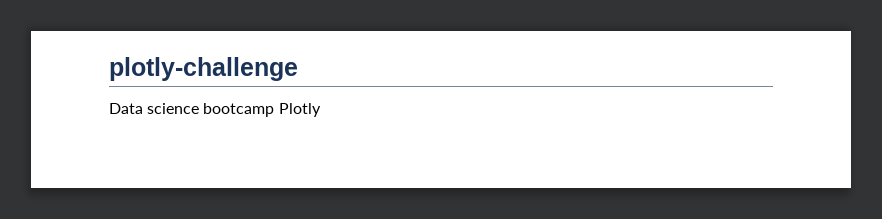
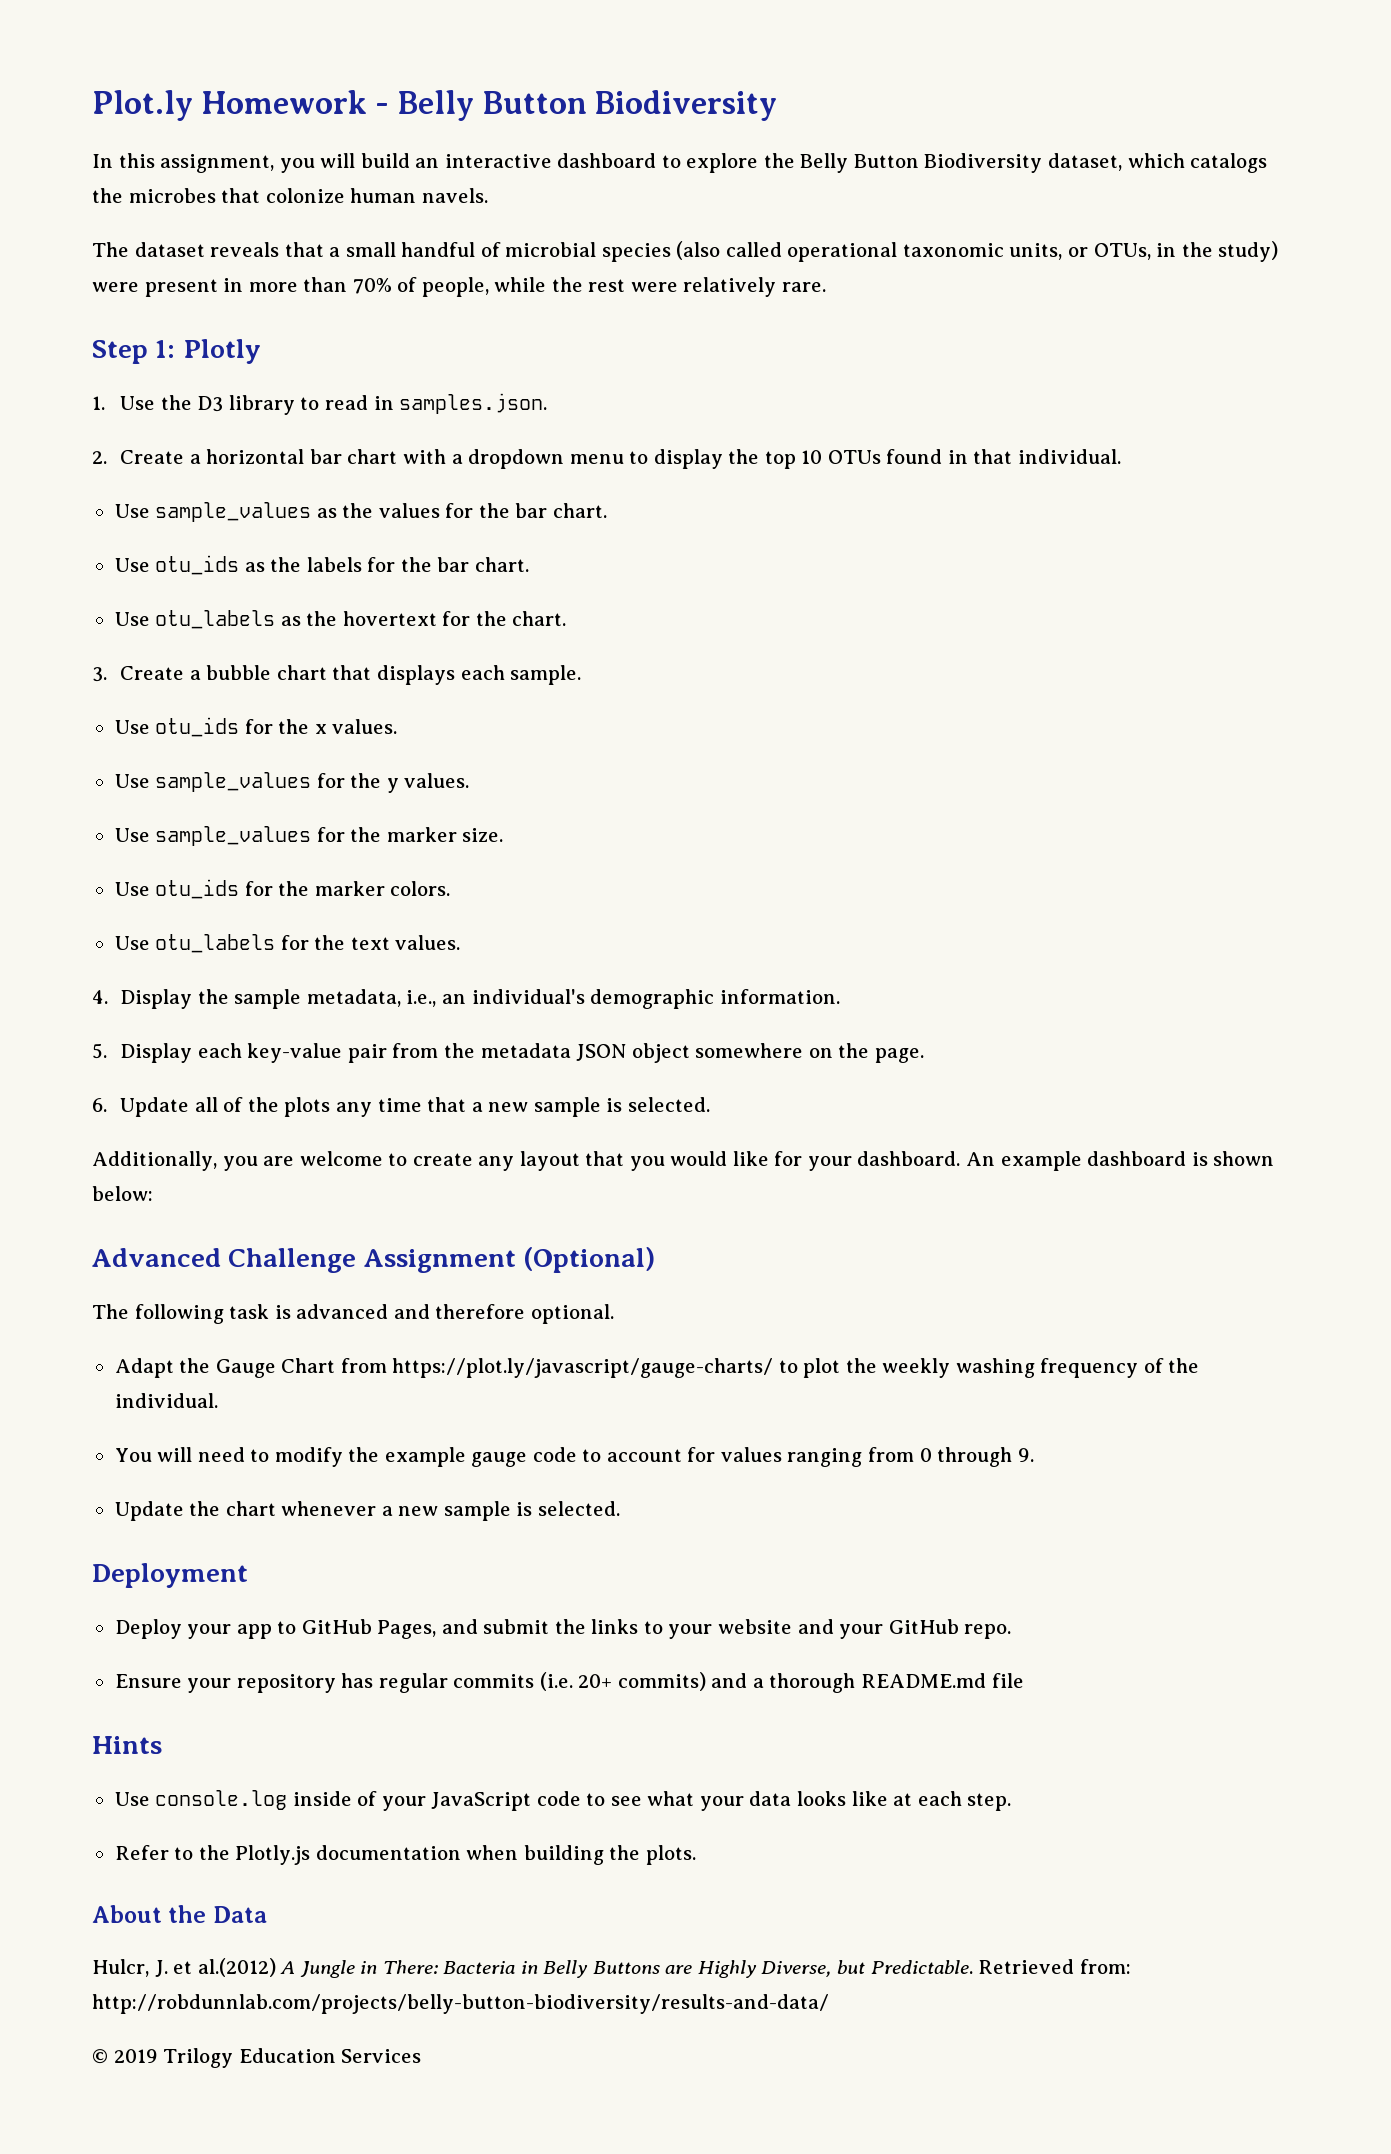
[109,57,298,81] [109,103,321,117] plotly-challenge // Data science bootcamp Plotly -> [92,90,778,121] [92,153,1268,173] [92,188,488,203] [92,241,1279,262] [92,277,826,297] [92,339,261,364] [92,393,548,415] [92,449,1121,469] [114,502,607,522] [114,555,529,575] [114,610,567,629] [92,665,582,685] [114,717,398,737] [114,772,470,793] [114,826,504,846] [114,879,451,899] [114,934,461,953] [92,989,840,1009] [92,1043,924,1063] [92,1097,710,1117] [92,1151,1275,1171] [92,1186,153,1201] [92,1247,656,1273] [92,1304,614,1324] [114,1358,1200,1378] [114,1393,218,1408] [114,1447,1034,1467] [114,1501,620,1521] [92,1563,248,1588] [114,1619,1012,1639] [114,1672,1024,1693] [92,1736,162,1754] [114,1790,1012,1811] [114,1845,696,1865] [92,1905,267,1923] [92,1958,1131,1978] [92,1994,829,2014] [92,2048,422,2068] Plot.ly Homework - Belly Button Biodiversity // In this assignment, you will build an interactive dashboard to explore the Belly Button Biodiversity dataset, which catalogs the microbes that colonize human navels. // The dataset reveals that a small handful of microbial species (also called operational taxonomic units, or OTUs, in the study) were present in more than 70% of people, while the rest were relatively rare. // Step 1: Plotly // 1. Use the D3 library to read in samples.json. // 2. Create a horizontal bar chart with a dropdown menu to display the top 10 OTUs found in that individual. // Use sample_values as the values for the bar chart. // Use otu_ids as the labels for the bar chart. // Use otu_labels as the hovertext for the chart. // 3. Create a bubble chart that displays each sample. // Use otu_ids for the x values. // Use sample_values for the y values. // Use sample_values for the marker size. // Use otu_ids for the marker colors. // Use otu_labels for the text values. // 4. Display the sample metadata, i.e., an individual's demographic information. // 5. Display each key-value pair from the metadata JSON object somewhere on the page. // 6. Update all of the plots any time that a new sample is selected. // Additionally, you are welcome to create any layout that you would like for your dashboard. An example dashboard is shown below: // Advanced Challenge Assignment (Optional) // The following task is advanced and therefore optional. // Adapt the Gauge Chart from https://plot.ly/javascript/gauge-charts/ to plot the weekly washing frequency of the individual. // You will need to modify the example gauge code to account for values ranging from 0 through 9. // Update the chart whenever a new sample is selected. // Deployment // Deploy your app to GitHub Pages, and submit the links to your website and your GitHub repo. // Ensure your repository has regular commits (i.e. 20+ commits) and a thorough README.md file // Hints // Use console.log inside of your JavaScript code to see what your data looks like at each step. // Refer to the Plotly.js documentation when building the plots. // About the Data // Hulcr, J. et al.(2012) A Jungle in There: Bacteria in Belly Buttons are Highly Diverse, but Predictable. Retrieved from: http://robdunnlab.com/projects/belly-button-biodiversity/results-and-data/ // © 2019 Trilogy Education Services

